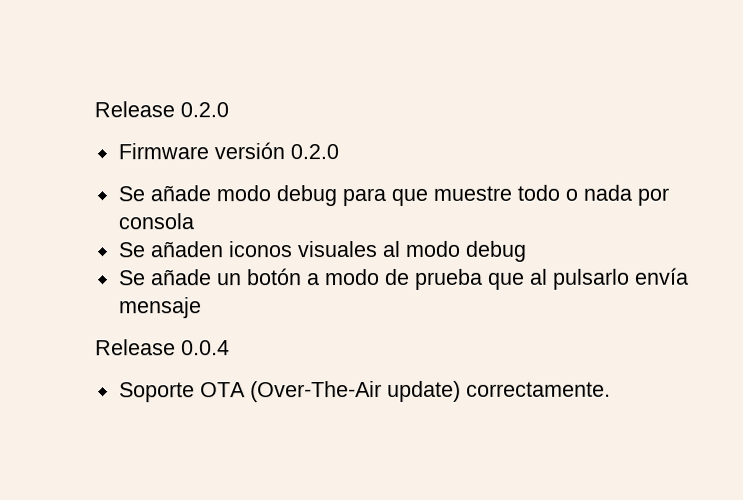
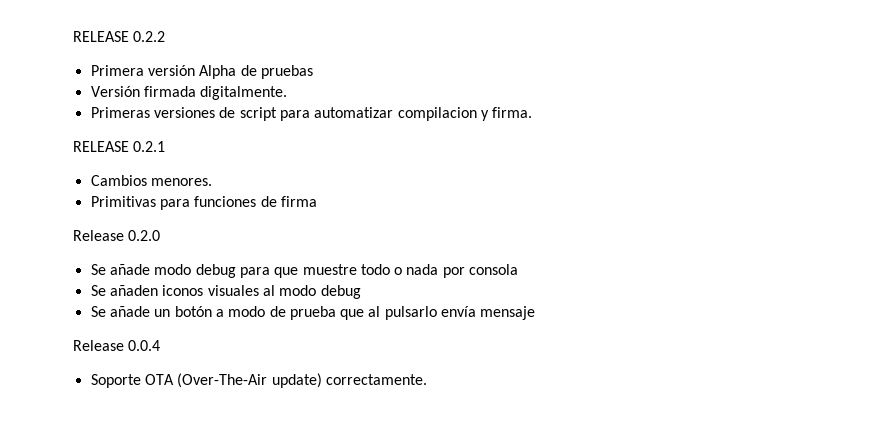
(94, 109) none -> [73,31,166,42] [90,65,313,79] [90,86,288,100] [90,107,533,121] [73,141,166,152] [90,175,212,186] [90,196,317,210] RELEASE 0.2.2 // Primera versión Alpha de pruebas // Versión firmada digitalmente. // Primeras versiones de script para automatizar compilacion y firma. // RELEASE 0.2.1 // Cambios menores. // Primitivas para funciones de firma //
[117,142,339,160] // Firmware versión 0.2.0 -> (161, 235) none

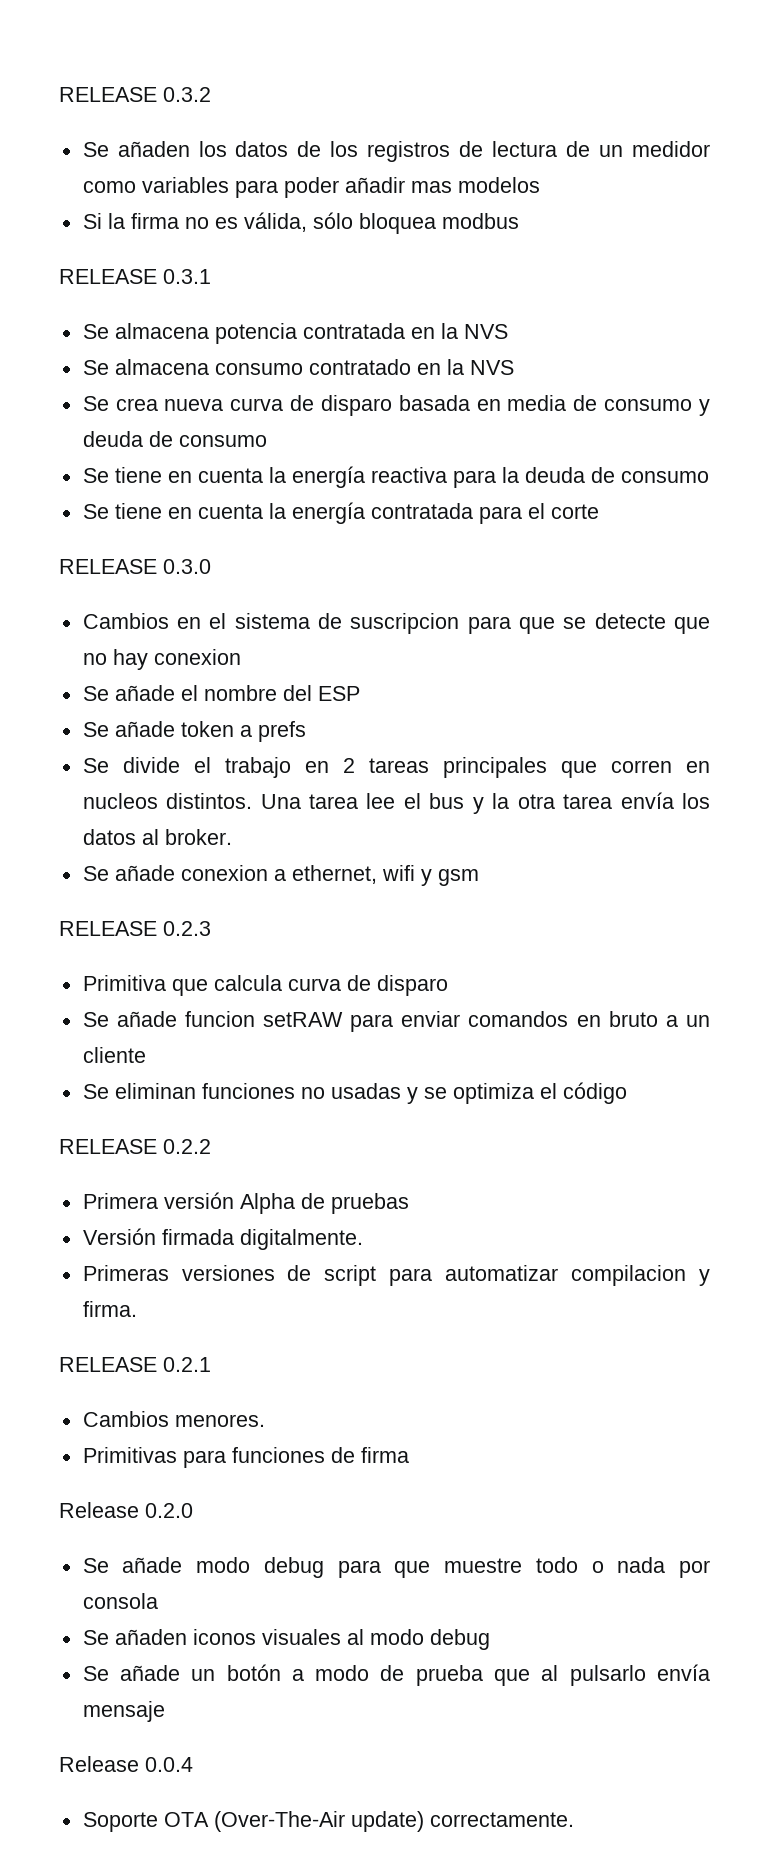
[73,31,129,42] RELEASE -> [59,87,211,102] [82,141,710,162] [82,177,540,198] [82,212,519,234] [59,269,211,284] [82,323,508,344] [82,359,514,375] [82,395,711,416] [82,431,267,447] [82,466,709,488] [82,502,599,524] [59,559,211,574] [82,613,710,634] [82,649,241,670] [82,685,360,701] [82,721,306,742] [82,757,710,778] [82,792,710,814] [82,829,232,845] [82,865,479,886] [59,921,211,936] [82,975,448,996] [82,1011,710,1032] [82,1047,146,1063] [82,1082,627,1104] [59,1139,157,1154] RELEASE 0.3.2 // Se añaden los datos de los registros de lectura de un medidor como variables para poder añadir mas modelos // Si la firma no es válida, sólo bloquea modbus // RELEASE 0.3.1 // Se almacena potencia contratada en la NVS // Se almacena consumo contratado en la NVS // Se crea nueva curva de disparo basada en media de consumo y deuda de consumo // Se tiene en cuenta la energía reactiva para la deuda de consumo // Se tiene en cuenta la energía contratada para el corte // RELEASE 0.3.0 // Cambios en el sistema de suscripcion para que se detecte que no hay conexion // Se añade el nombre del ESP // Se añade token a prefs // Se divide el trabajo en 2 tareas principales que corren en nucleos distintos. Una tarea lee el bus y la otra tarea envía los datos al broker. // Se añade conexion a ethernet, wifi y gsm // RELEASE 0.2.3 // Primitiva que calcula curva de disparo // Se añade funcion setRAW para enviar comandos en bruto a un cliente // Se eliminan funciones no usadas y se optimiza el código // RELEASE

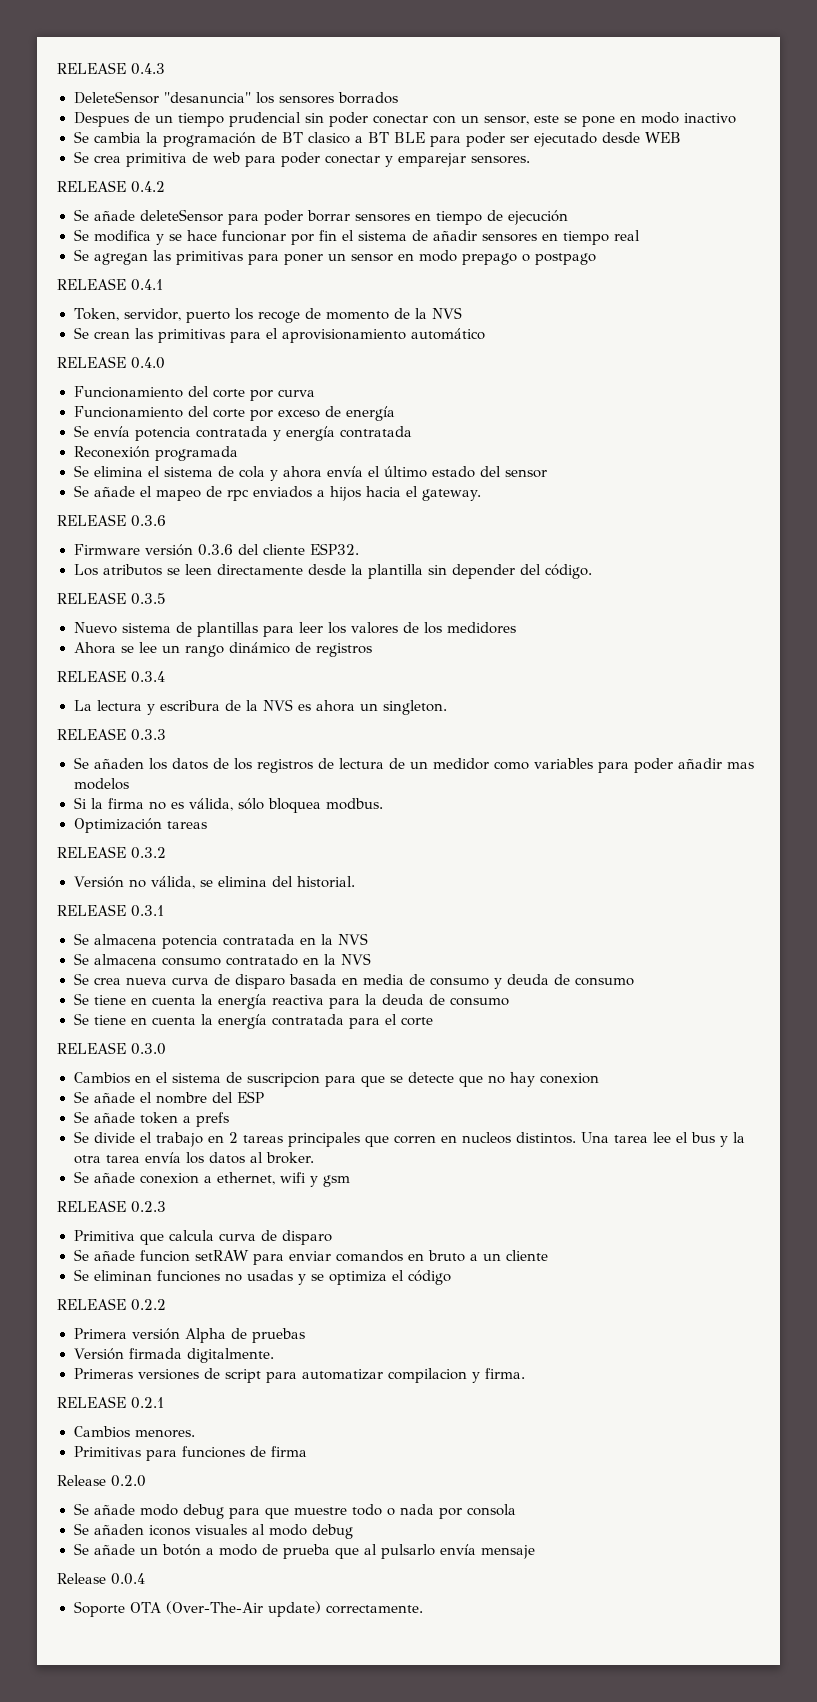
[59,87,211,102] RELEASE 0.3.2 -> [57,62,165,75] [73,91,398,104] [73,112,736,127] [73,131,681,147] [73,151,530,167] [57,180,165,193] [73,209,568,225] [73,229,640,245] [73,249,596,265] [57,278,163,291] [73,307,463,323] [73,327,485,343] [57,356,165,369] [73,386,315,401] [73,406,395,421] [73,425,412,441] [73,446,238,461] [73,465,547,481] [73,485,482,501] [57,514,166,527] [73,543,359,556] [73,564,592,579] [57,592,166,605] [73,622,516,637] [73,642,372,657] [57,670,165,683] [73,699,447,715] [57,728,166,741] RELEASE 0.4.3 // DeleteSensor "desanuncia" los sensores borrados // Despues de un tiempo prudencial sin poder conectar con un sensor, este se pone en modo inactivo // Se cambia la programación de BT clasico a BT BLE para poder ser ejecutado desde WEB // Se crea primitiva de web para poder conectar y emparejar sensores. // RELEASE 0.4.2 // Se añade deleteSensor para poder borrar sensores en tiempo de ejecución // Se modifica y se hace funcionar por fin el sistema de añadir sensores en tiempo real // Se agregan las primitivas para poner un sensor en modo prepago o postpago // RELEASE 0.4.1 // Token, servidor, puerto los recoge de momento de la NVS // Se crean las primitivas para el aprovisionamiento automático // RELEASE 0.4.0 // Funcionamiento del corte por curva // Funcionamiento del corte por exceso de energía // Se envía potencia contratada y energía contratada // Reconexión programada // Se elimina el sistema de cola y ahora envía el último estado del sensor // Se añade el mapeo de rpc enviados a hijos hacia el gateway. // RELEASE 0.3.6 // Firmware versión 0.3.6 del cliente ESP32. // Los atributos se leen directamente desde la plantilla sin depender del código. // RELEASE 0.3.5 // Nuevo sistema de plantillas para leer los valores de los medidores // Ahora se lee un rango dinámico de registros // RELEASE 0.3.4 // La lectura y escribura de la NVS es ahora un singleton. // RELEASE 0.3.3
[441,213,519,229] modbus -> [325,798,383,810] [73,818,207,833] [57,846,166,859] [73,876,356,889] modbus. // Optimización tareas // RELEASE 0.3.2 // Versión no válida, se elimina del historial.

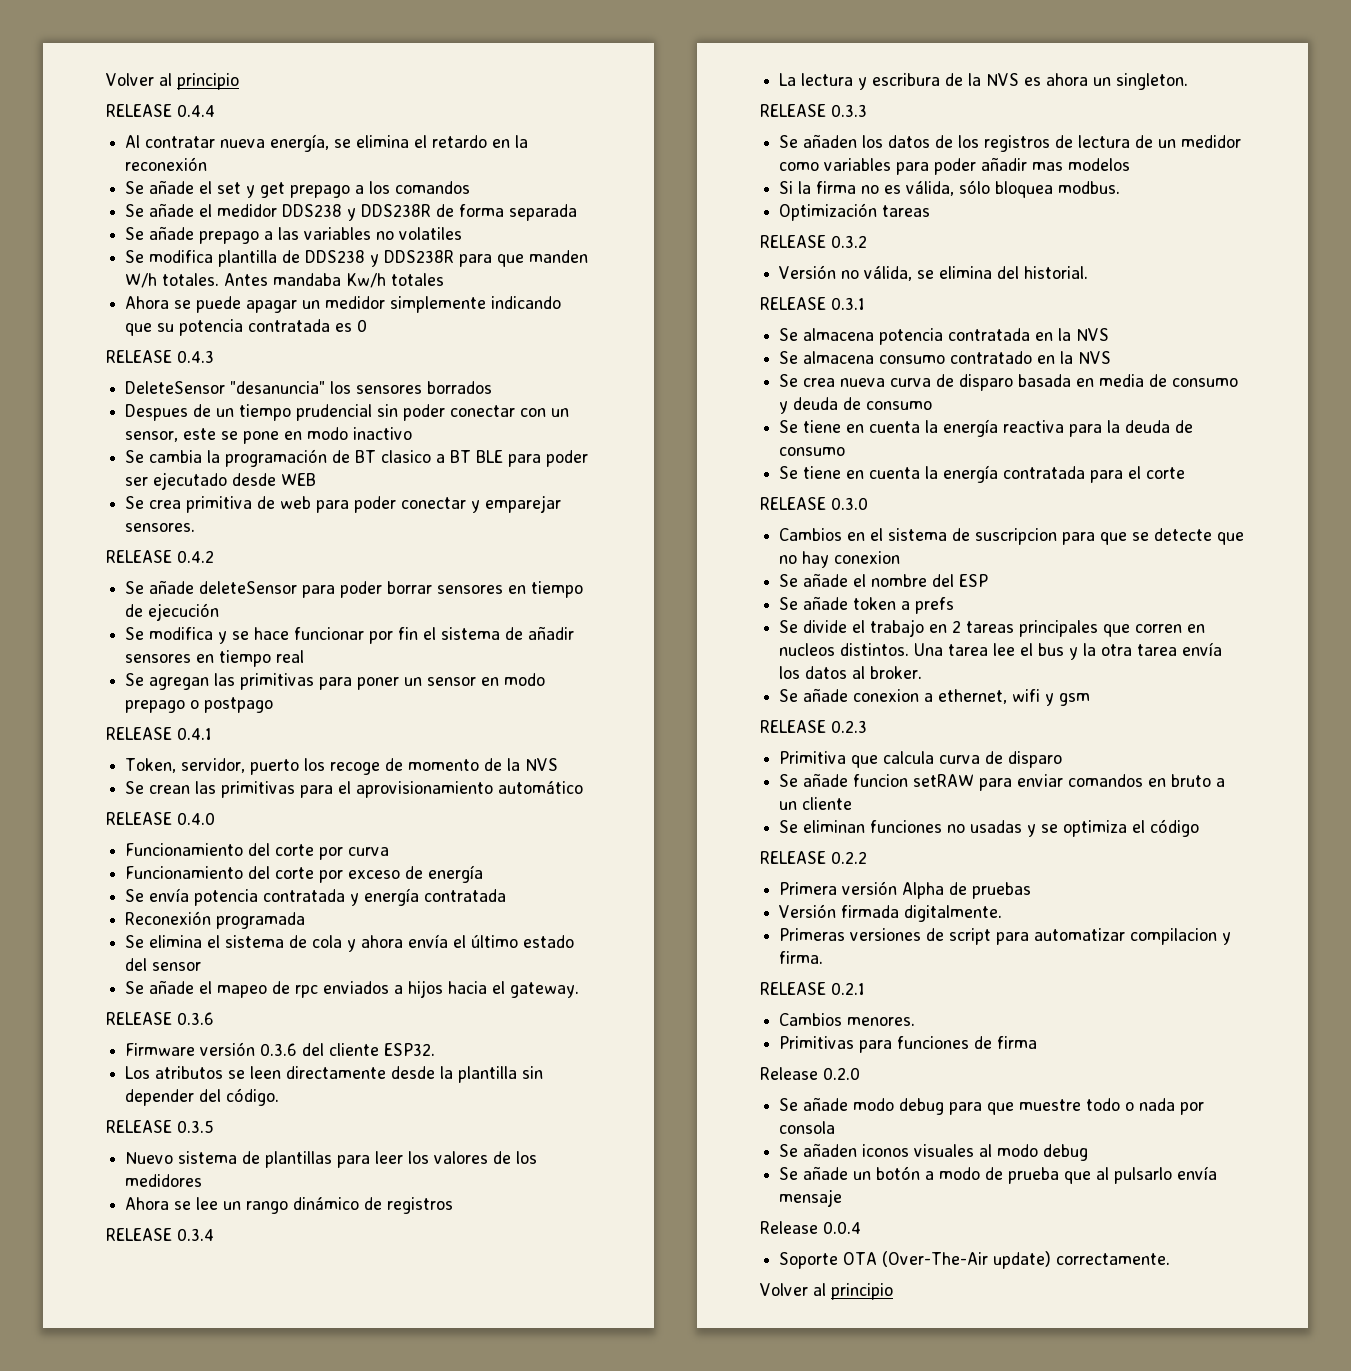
(57, 68) none -> [106,73,239,90] [106,104,215,117] [125,134,529,152] [125,157,208,171] [125,180,471,198] [125,203,578,221] [125,226,463,244] [125,250,589,267] [125,273,445,288] [125,296,562,313] [125,319,368,336] Volver al principio // RELEASE 0.4.4 // Al contratar nueva energía, se elimina el retardo en la reconexión // Se añade el set y get prepago a los comandos // Se añade el medidor DDS238 y DDS238R de forma separada // Se añade prepago a las variables no volatiles // Se modifica plantilla de DDS238 y DDS238R para que manden W/h totales. Antes mandaba Kw/h totales // Ahora se puede apagar un medidor simplemente indicando que su potencia contratada es 0 //
(424, 1609) none -> [760,1283,893,1300] // Volver al principio

